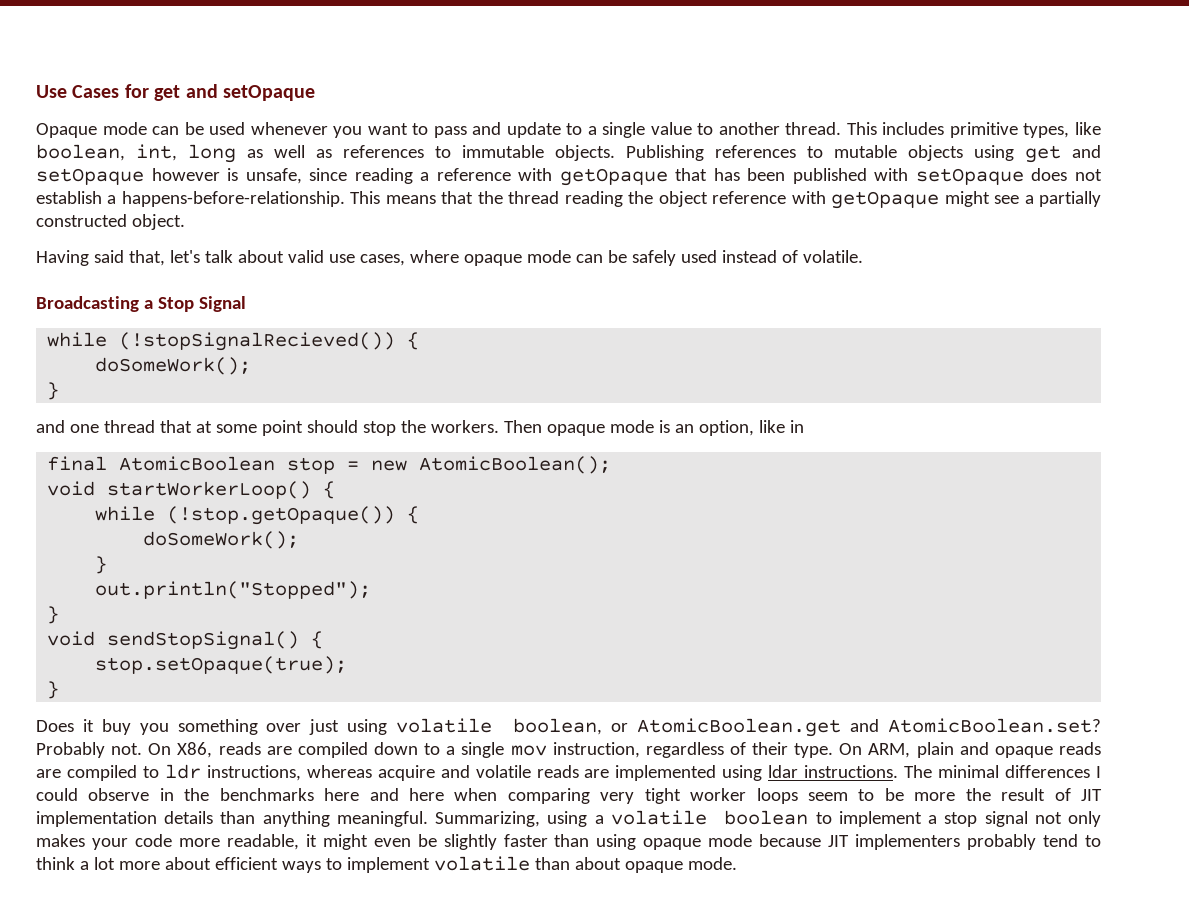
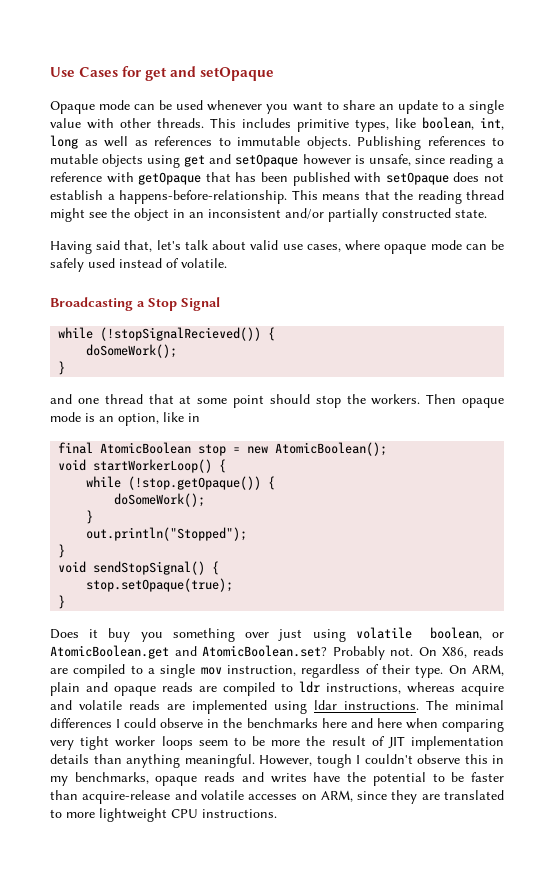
[433,122,502,138] pass and -> [342,100,394,110] share an
[697,122,842,135] to another thread. -> [87,118,204,129] with other threads.
[508,191,1034,209] thread reading the object reference with getOpaque might see a -> [417,190,504,204] [50,208,324,222] reading thread might see the object in an inconsistent and/or
[131,214,185,230] object. -> [455,209,487,218] state.
[373,742,418,755] down -> (126, 671) none
[435,810,1101,827] [36,834,1102,850] [36,856,737,873] Summarizing, using a volatile boolean to implement a stop signal not only makes your code more readable, it might even be slightly faster than using opaque mode because JIT implementers probably tend to think a lot more about efficient ways to implement volatile than about opaque mode. -> [259,754,504,768] [50,772,505,786] [50,790,505,804] [50,808,277,822] However, tough I couldn't observe this in my benchmarks, opaque reads and writes have the potential to be faster than acquire-release and volatile accesses on ARM, since they are translated to more lightweight CPU instructions.

